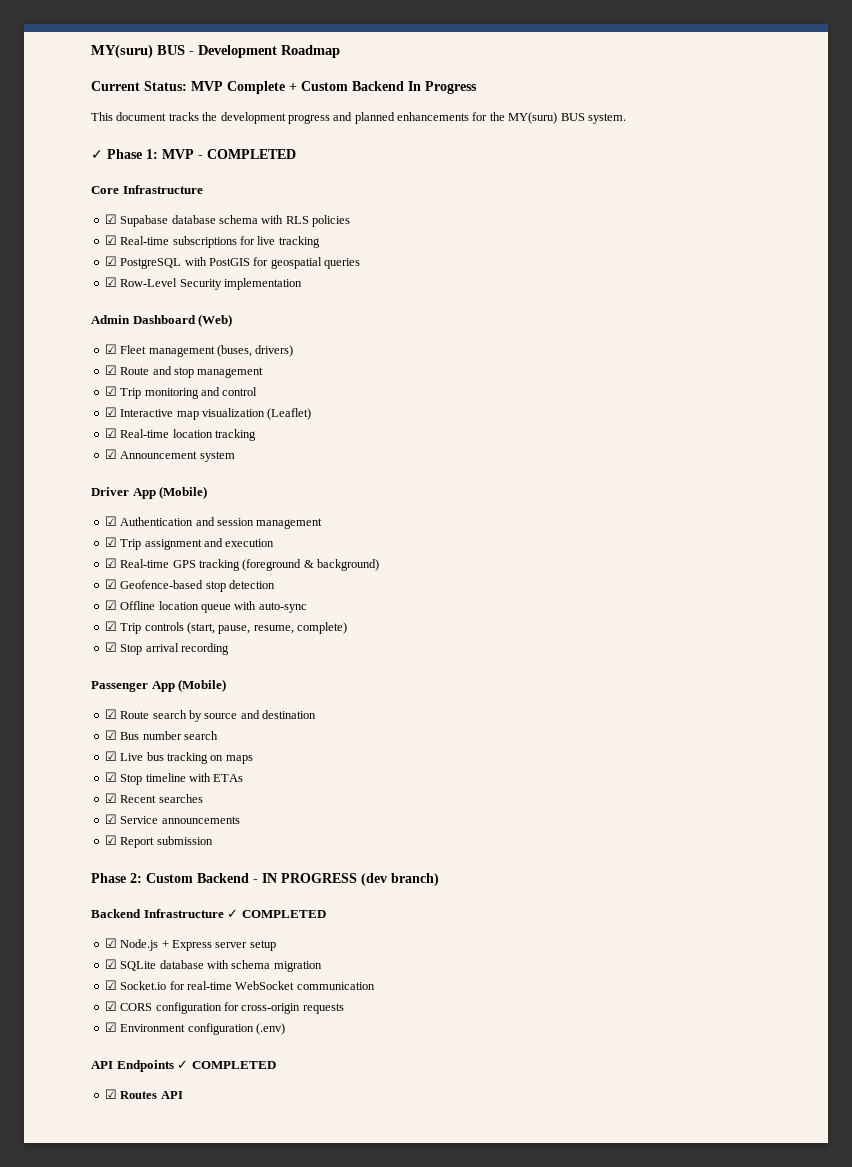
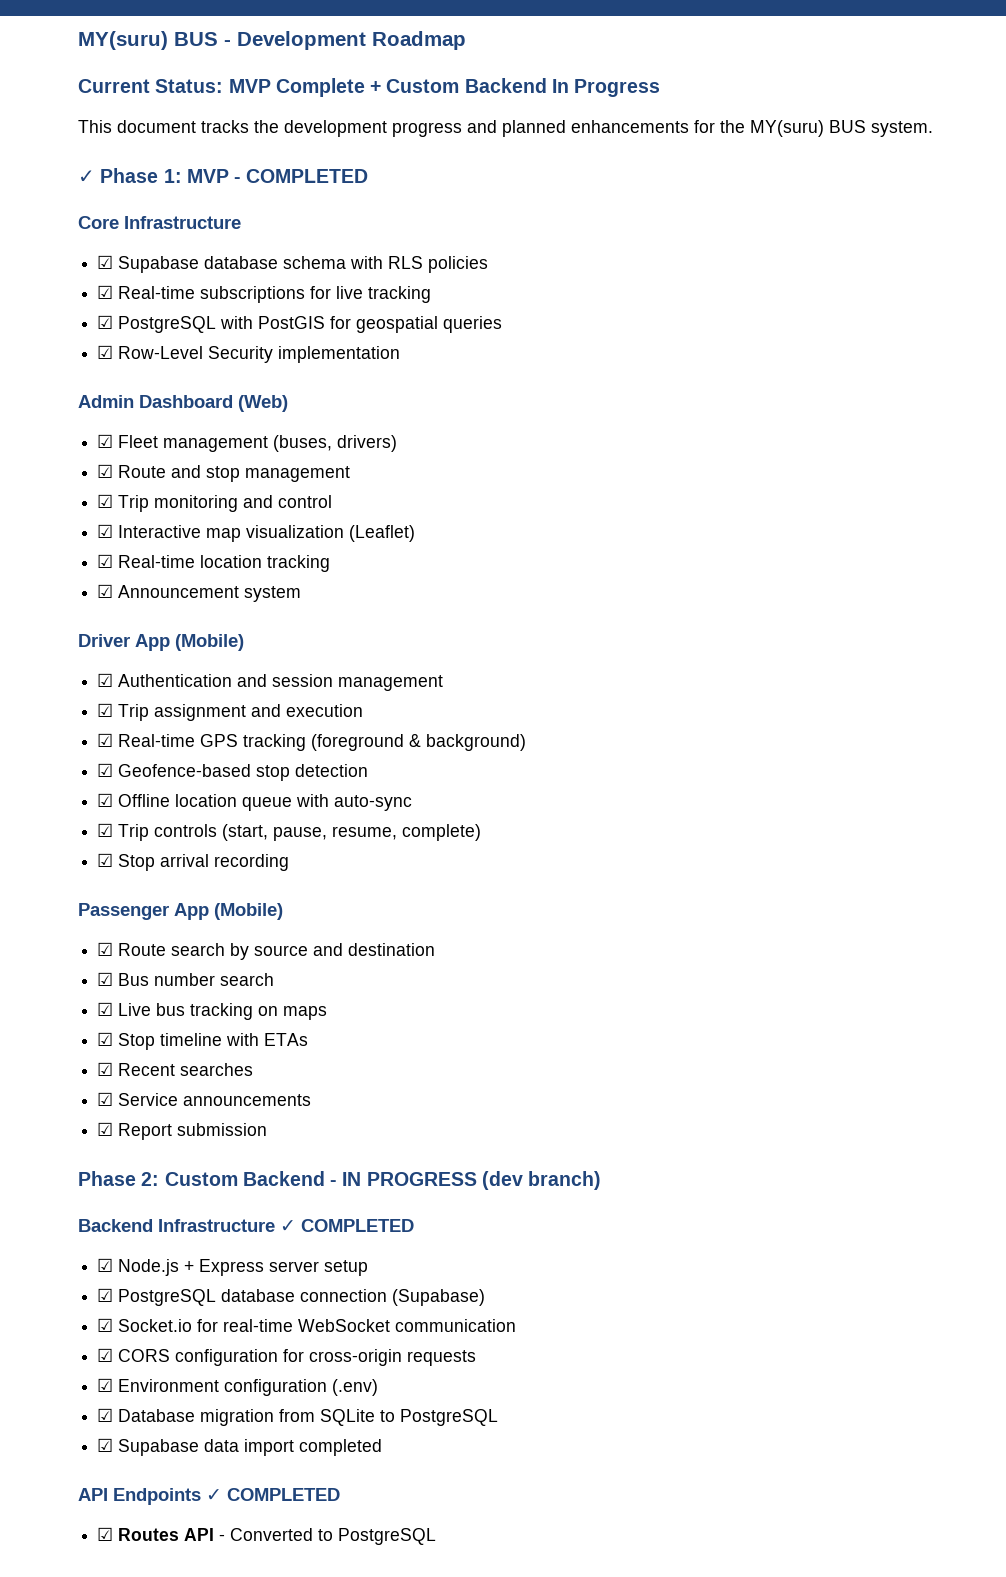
[120,960,322,972] SQLite database with schema migration -> [118,1289,486,1306] PostgreSQL database connection (Supabase)
(285, 1029) none -> [97,1408,499,1426] [97,1438,383,1456] // ☑ Database migration from SQLite to PostgreSQL // ☑ Supabase data import completed
(183, 1095) none -> [219,1528,437,1545] - Converted to PostgreSQL

